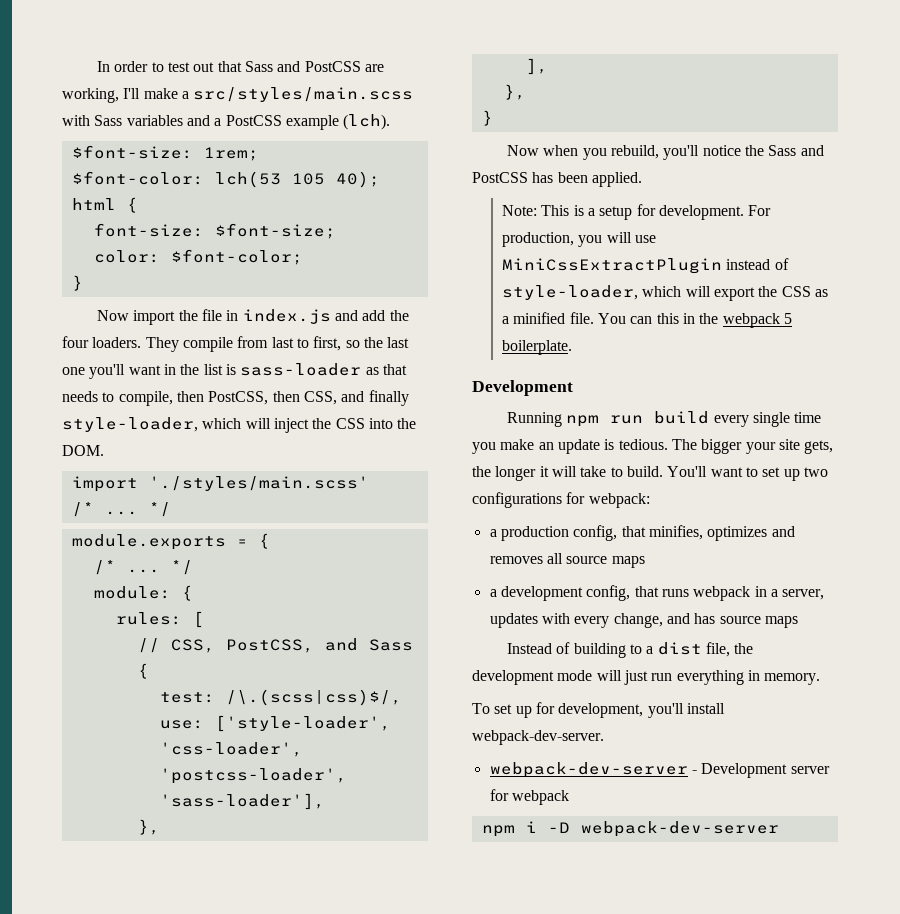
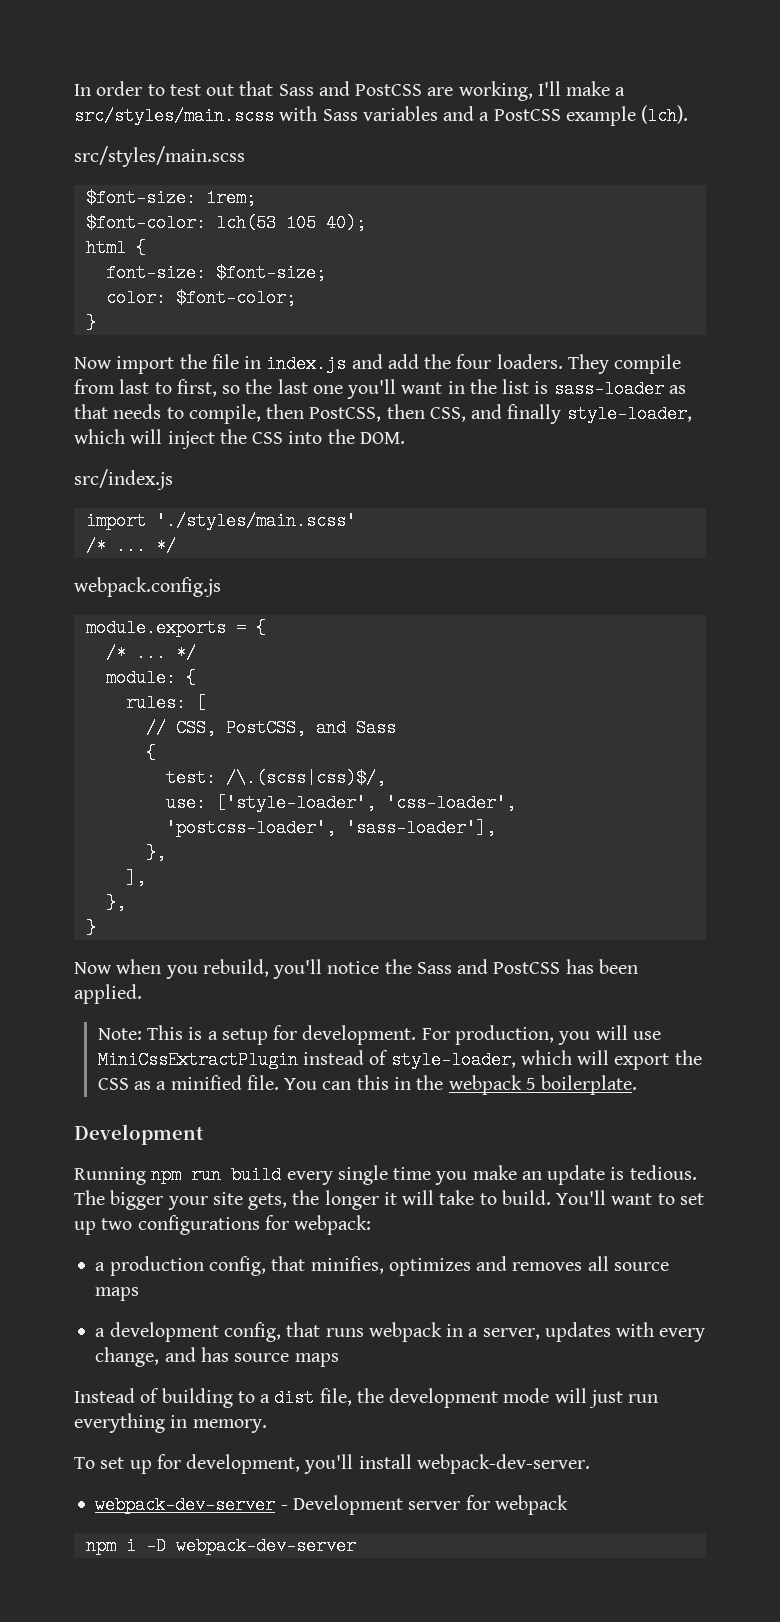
(391, 122) none -> [74,146,245,167] // src/styles/main.scss
(104, 450) none -> [74,469,173,490] // src/index.js
(171, 509) none -> [74,577,221,597] // webpack.config.js

